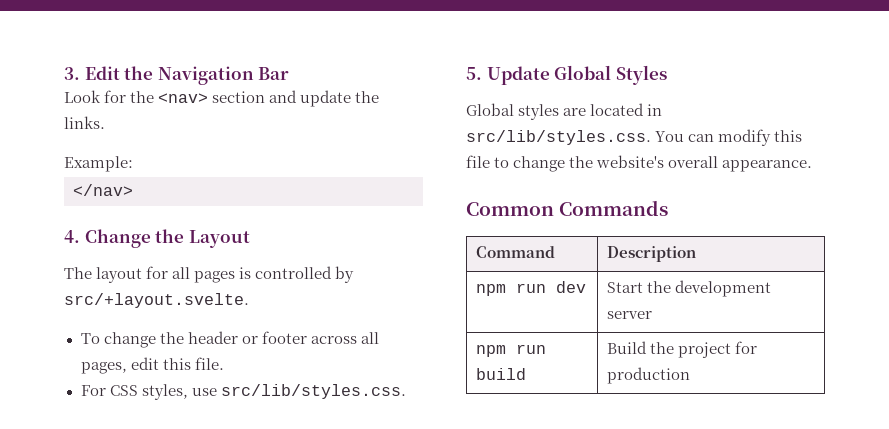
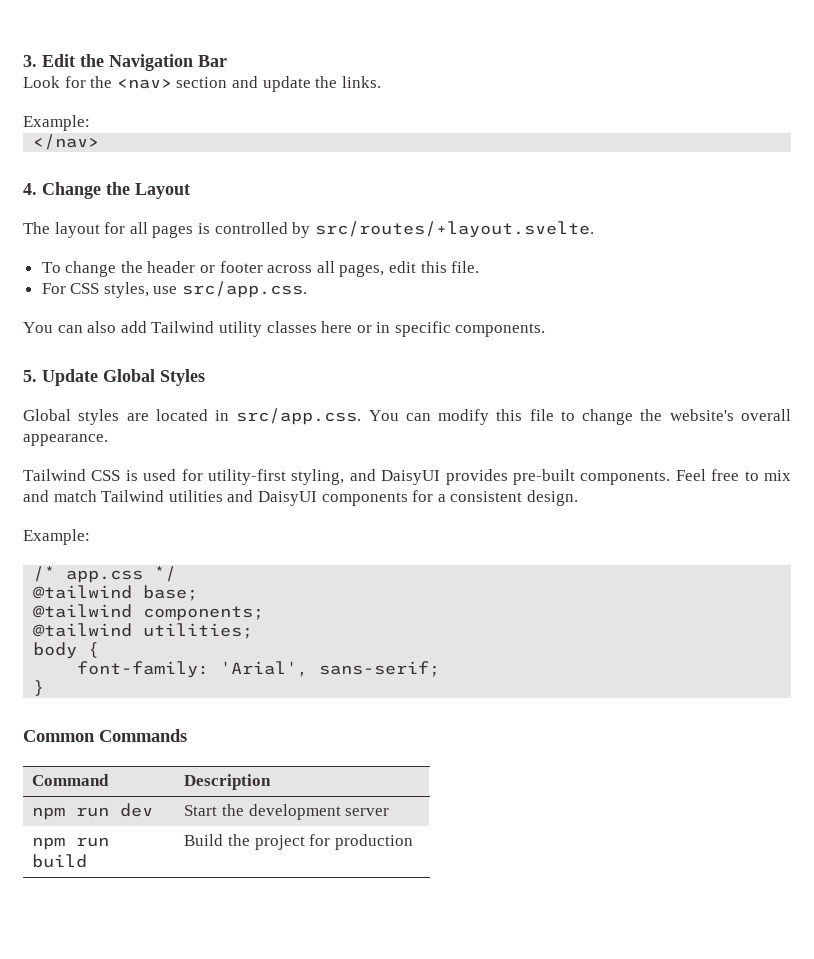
[64,293,249,308] src/+layout.svelte. -> [314,221,594,238] src/routes/+layout.svelte.
[220,384,406,399] src/lib/styles.css. -> [182,281,308,298] [23,321,546,337] src/app.css. // You can also add Tailwind utility classes here or in specific components.
[466,130,651,145] src/lib/styles.css. -> [236,408,362,425] src/app.css.
(813, 166) none -> [23,469,791,485] [23,490,578,506] [23,529,90,545] [33,566,177,583] [33,585,199,601] [33,604,265,621] [33,623,254,639] [33,642,100,659] [77,661,441,678] [33,680,45,696] // Tailwind CSS is used for utility-first styling, and DaisyUI provides pre-built components. Feel free to mix and match Tailwind utilities and DaisyUI components for a consistent design. // Example: // /* app.css */ // @tailwind base; // @tailwind components; // @tailwind utilities; // body { // font-family: 'Arial', sans-serif; // }

